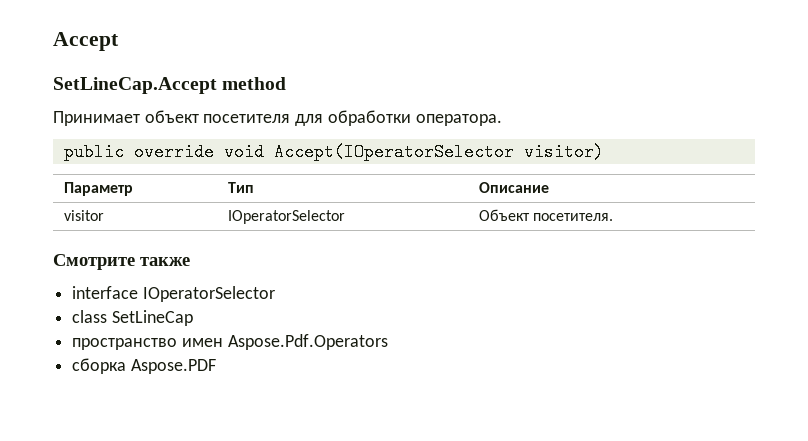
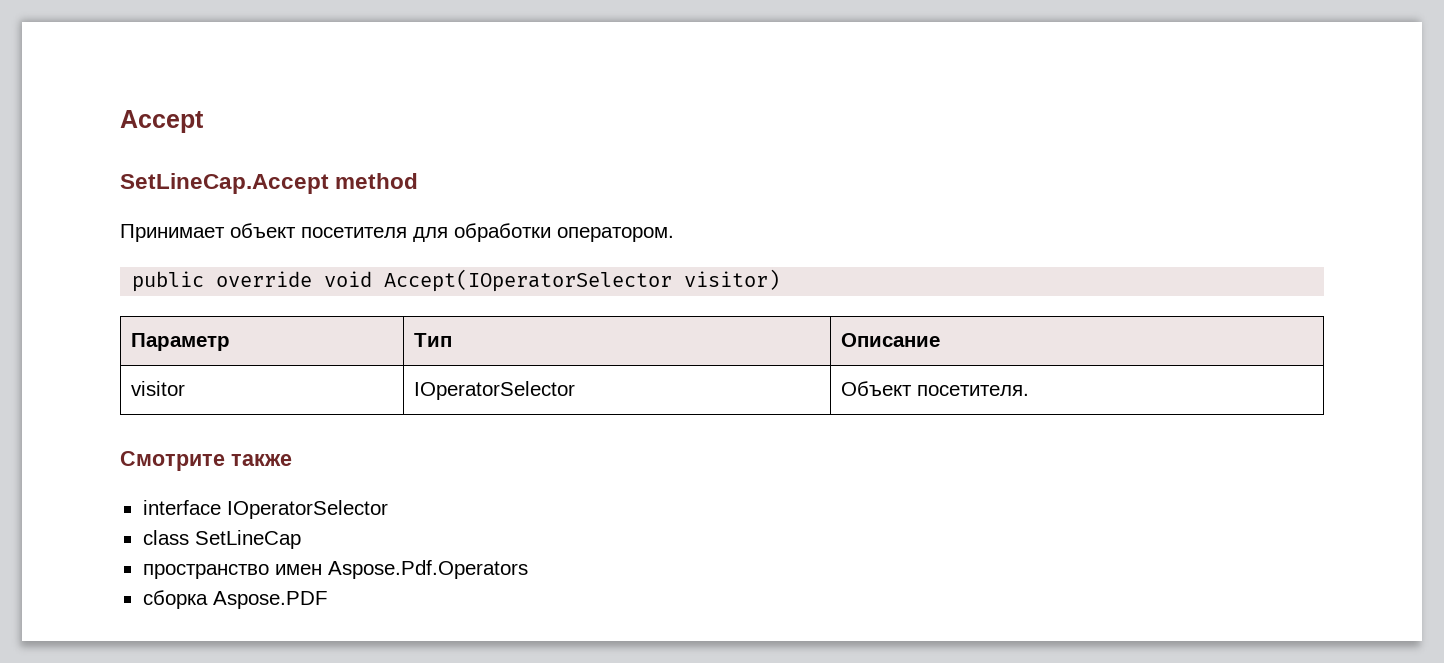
[415,114,502,126] оператора. -> [557,227,674,242] оператором.

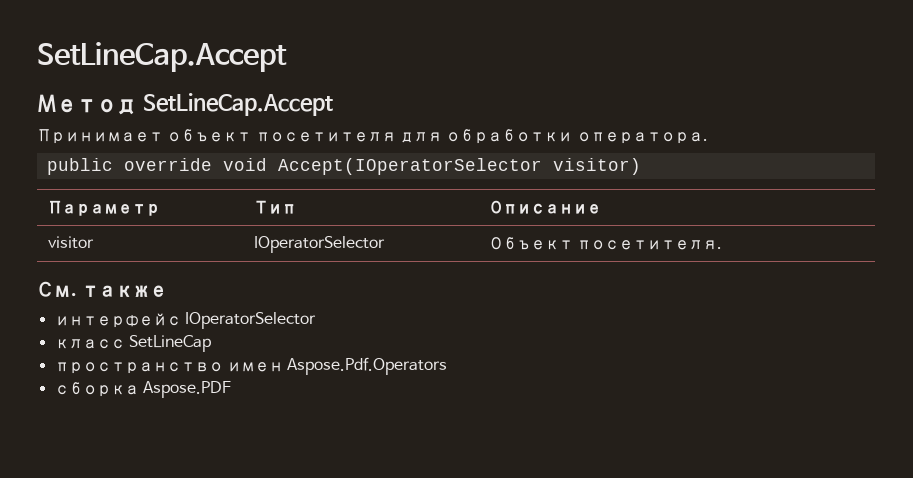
[120,110,204,133] [120,173,419,194] Accept // SetLineCap.Accept method -> [37,42,287,72] [37,93,333,116] SetLineCap.Accept // Метод SetLineCap.Accept
[557,227,674,242] оператором. -> [576,132,708,144] оператора.
[120,451,225,471] Смотрите -> [37,281,77,297] См.
[142,500,221,515] interface -> [54,313,181,328] интерфейс
[142,530,189,545] class -> [54,339,125,349] класс

